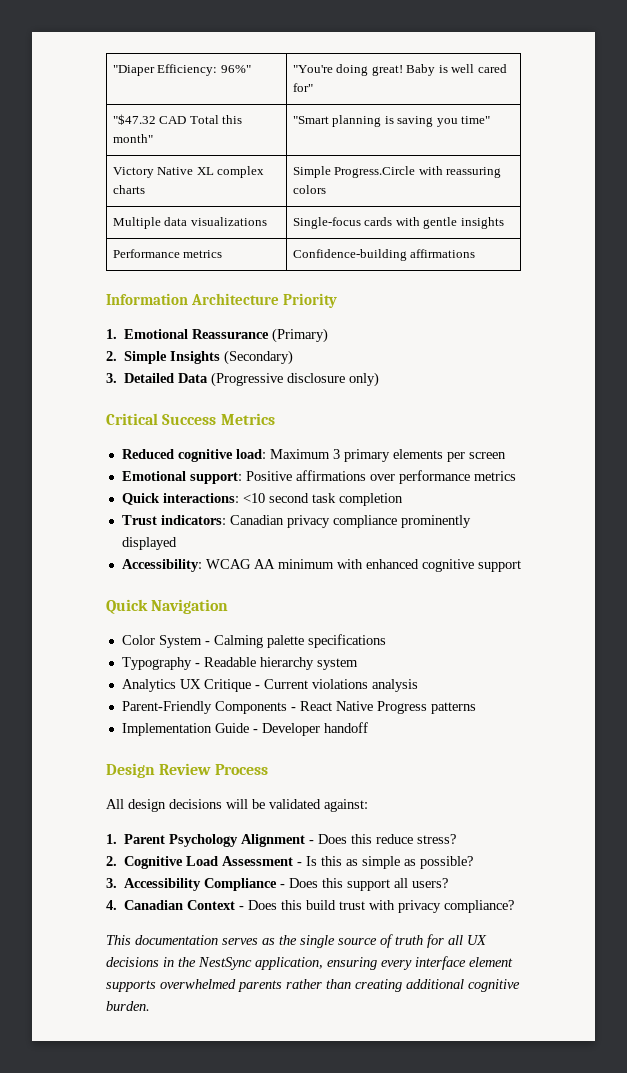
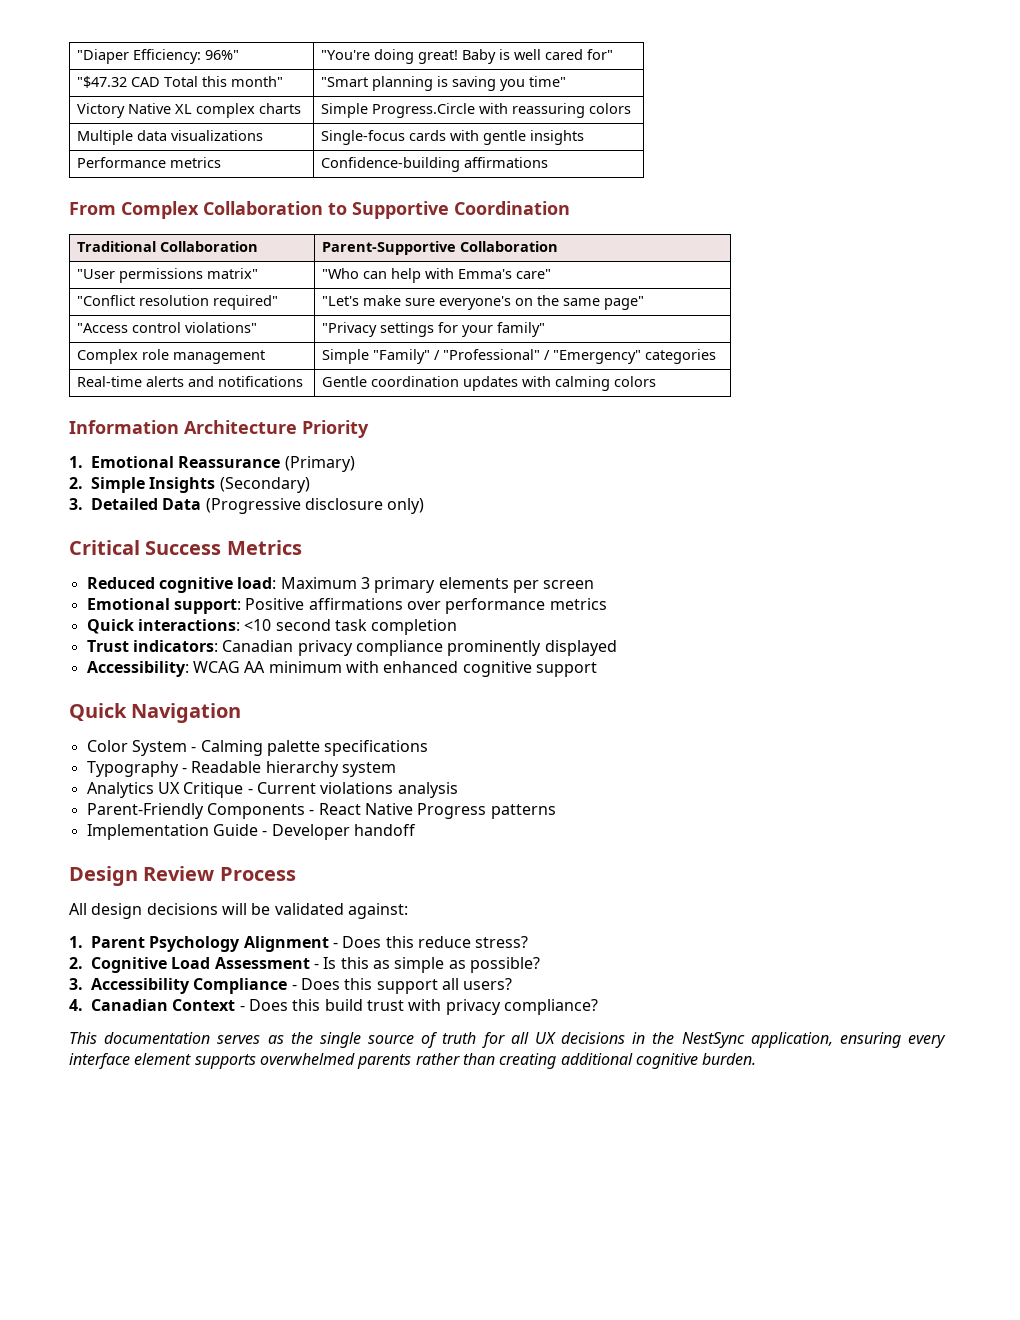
(476, 253) none -> [69,201,570,219] [76,241,258,252] [321,241,558,255] [76,268,258,283] [321,268,551,283] [76,295,278,310] [321,295,644,310] [76,322,257,333] [321,322,545,337] [76,349,265,364] [321,349,716,364] [76,376,303,387] [321,376,656,391] // From Complex Collaboration to Supportive Coordination // Traditional Collaboration | Parent-Supportive Collaboration // "User permissions matrix" | "Who can help with Emma's care" // "Conflict resolution required" | "Let's make sure everyone's on the same page" // "Access control violations" | "Privacy settings for your family" // Complex role management | Simple "Family" / "Professional" / "Emergency" categories // Real-time alerts and notifications | Gentle coordination updates with calming colors

